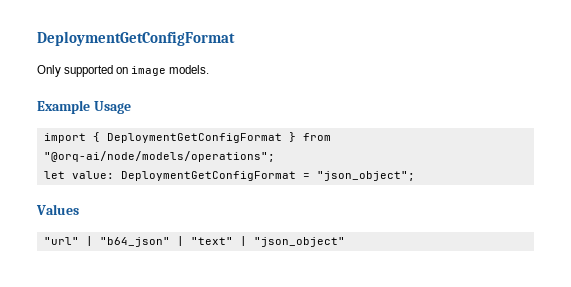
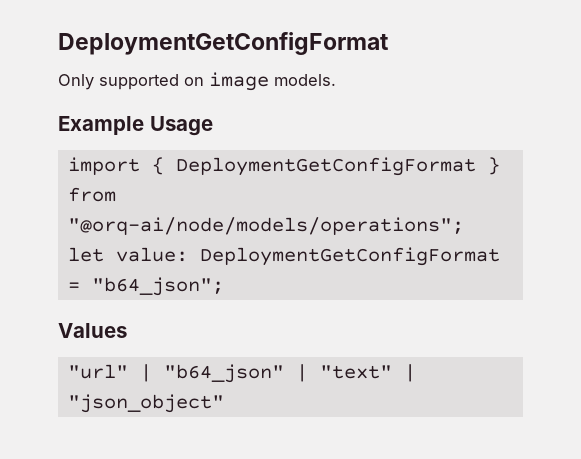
[316,171,415,181] "json_object"; -> [91,277,224,296] "b64_json";

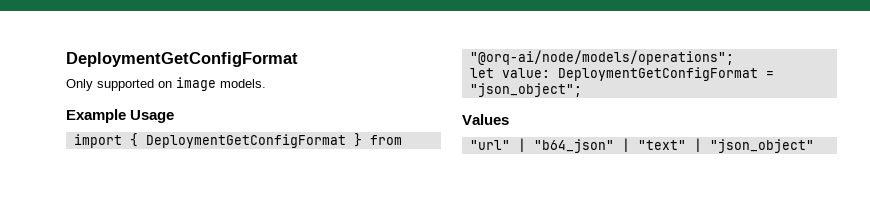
[91,277,224,296] "b64_json"; -> [469,83,582,97] "json_object";

